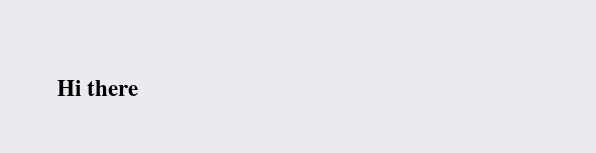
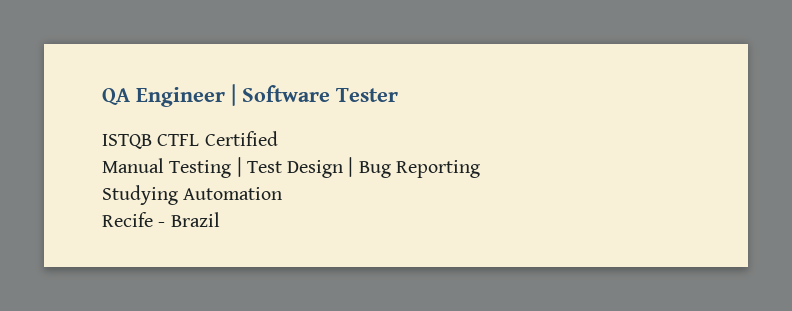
[57,80,139,96] Hi there -> [102,84,398,107] [102,131,278,149] [102,157,480,178] [102,185,283,205] [102,212,220,227] QA Engineer | Software Tester // ISTQB CTFL Certified // Manual Testing | Test Design | Bug Reporting // Studying Automation // Recife - Brazil

